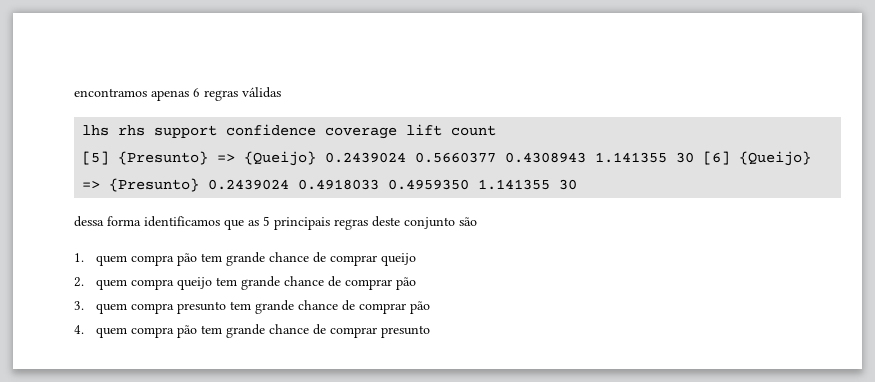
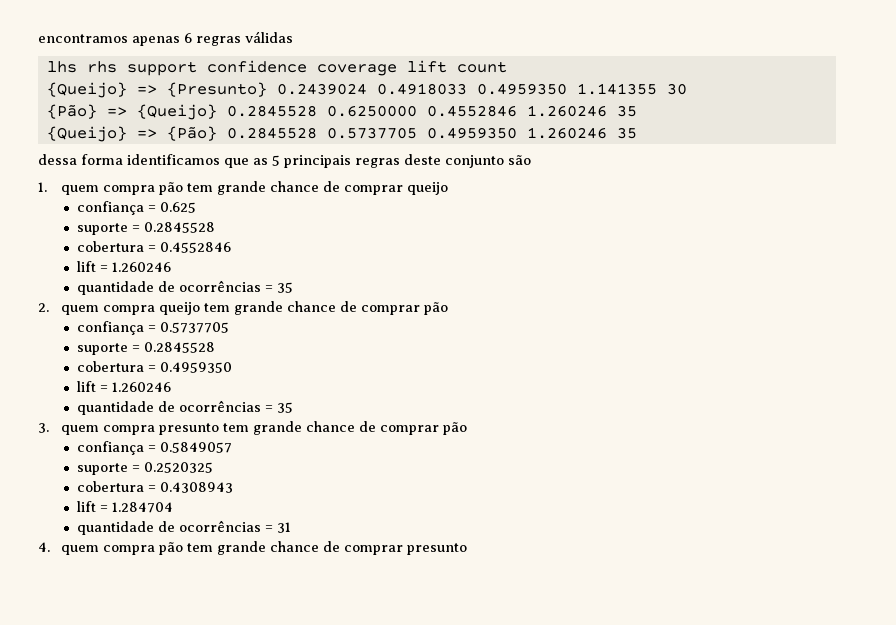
[82,151,731,166] [5] {Presunto} => {Queijo} 0.2439024 0.5660377 0.4308943 1.141355 30 [6] -> (507, 67) none
(578, 184) none -> [46,104,637,120] [46,126,637,142] // {Pão} => {Queijo} 0.2845528 0.6250000 0.4552846 1.260246 35 // {Queijo} => {Pão} 0.2845528 0.5737705 0.4959350 1.260246 35
(416, 259) none -> [77,201,197,215] [77,222,216,235] [77,241,232,253] [77,261,172,272] [77,280,294,295] // confiança = 0.625 // suporte = 0.2845528 // cobertura = 0.4552846 // lift = 1.260246 // quantidade de ocorrências = 35
(416, 283) none -> [77,321,230,335] [77,342,216,355] [77,361,233,373] [77,381,172,392] [77,400,294,415] // confiança = 0.5737705 // suporte = 0.2845528 // cobertura = 0.4959350 // lift = 1.260246 // quantidade de ocorrências = 35
(430, 307) none -> [77,441,233,455] [77,462,214,475] [77,481,234,493] [77,501,174,513] [77,520,292,535] // confiança = 0.5849057 // suporte = 0.2520325 // cobertura = 0.4308943 // lift = 1.284704 // quantidade de ocorrências = 31

